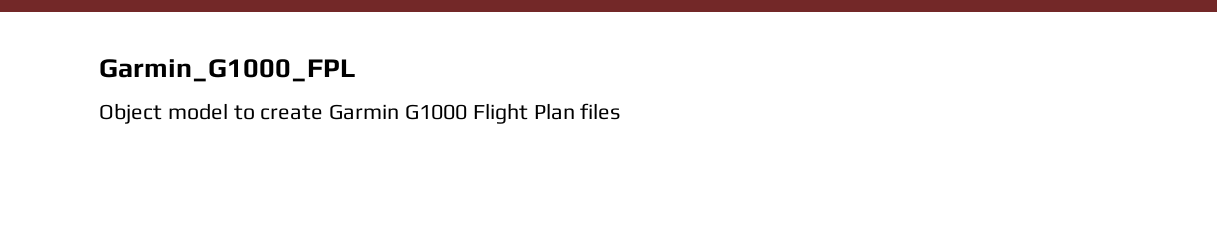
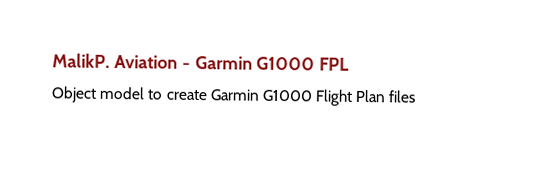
[99,59,356,82] Garmin_G1000_FPL -> [52,53,350,71] MalikP. Aviation - Garmin G1000 FPL

